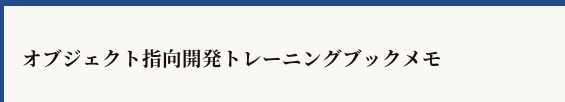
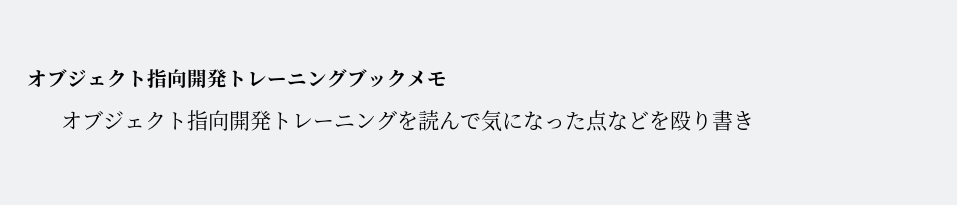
(442, 58) none -> [61,110,755,132] // オブジェクト指向開発トレーニングを読んで気になった点などを殴り書き

